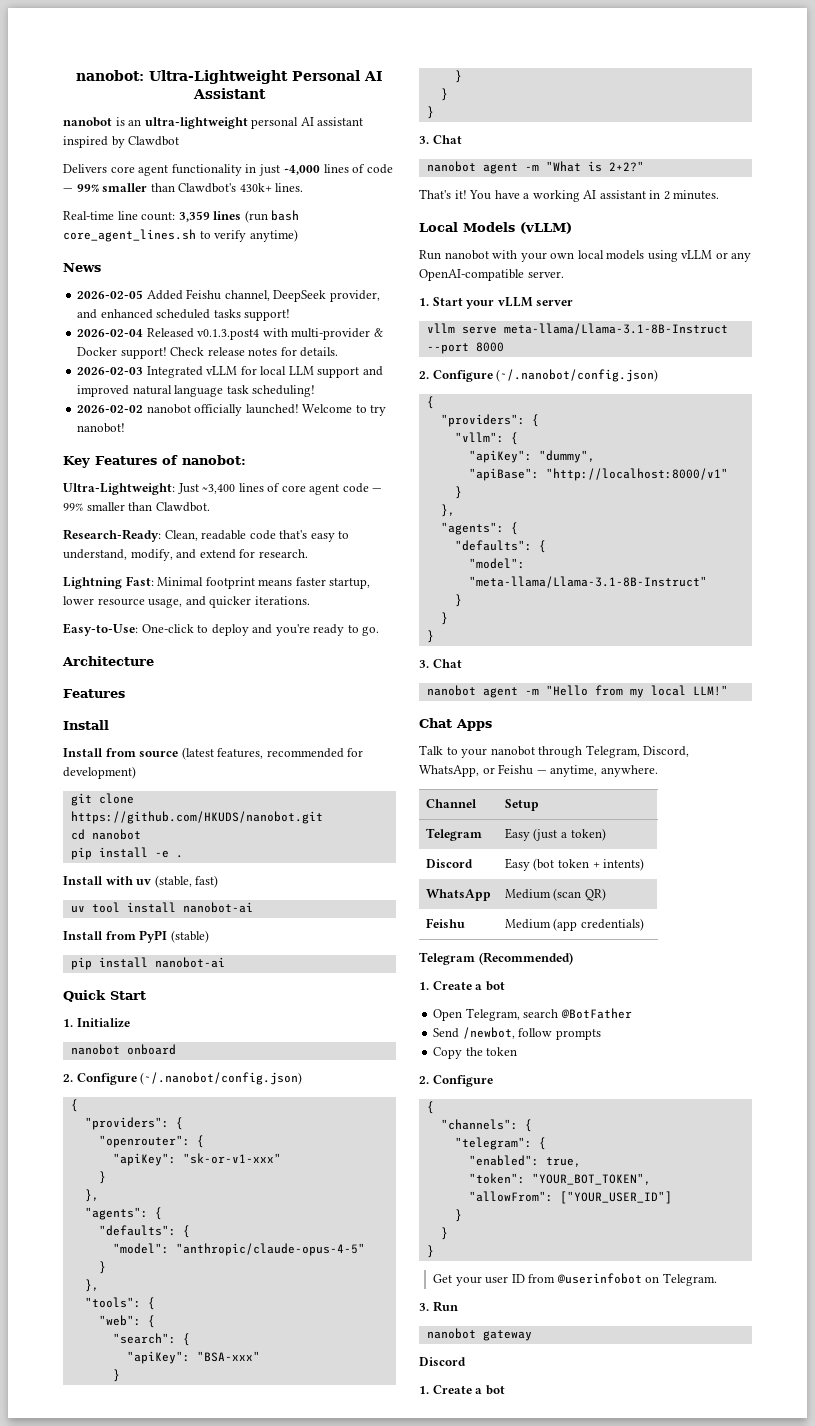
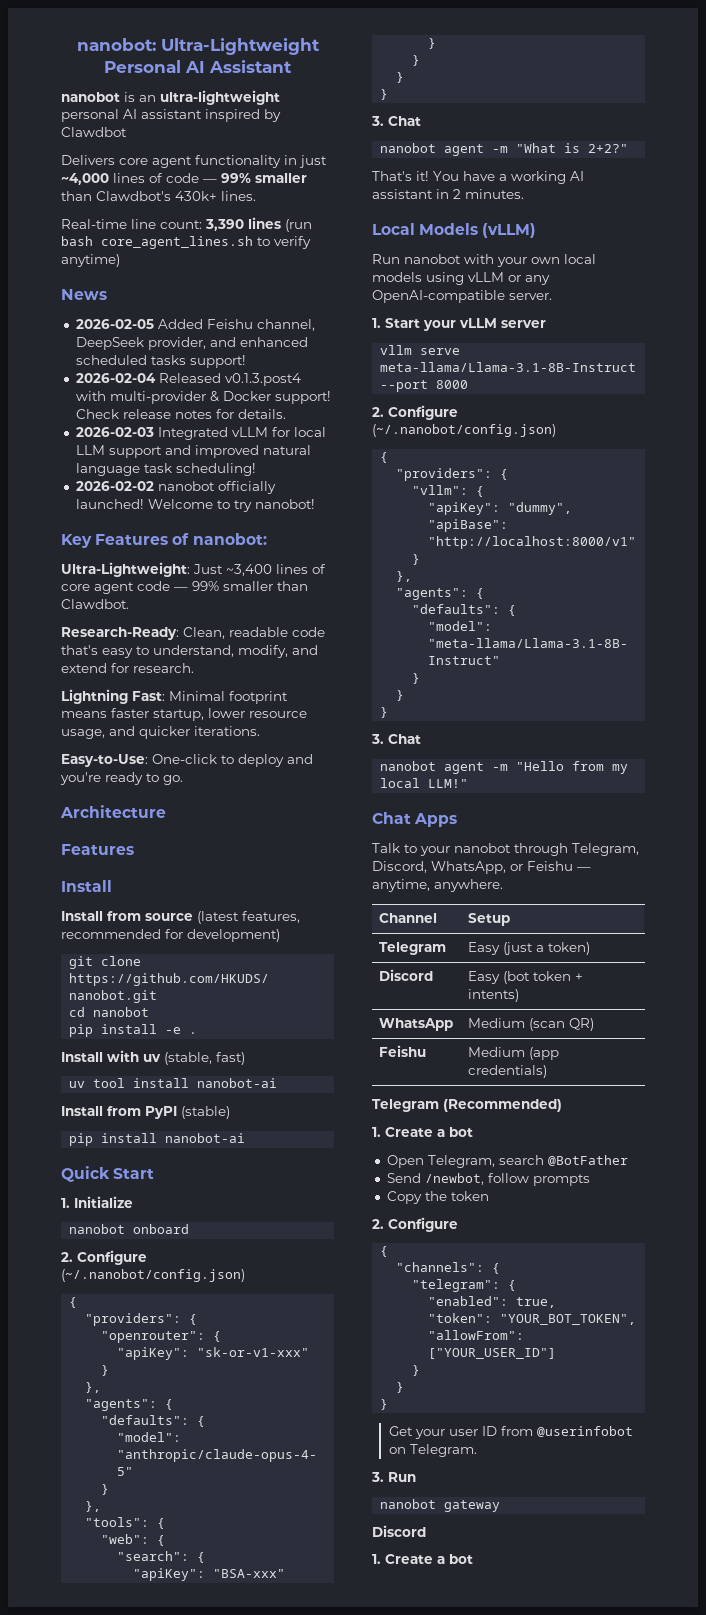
[178,211,210,222] 3,359 -> [205,219,244,231] 3,390

